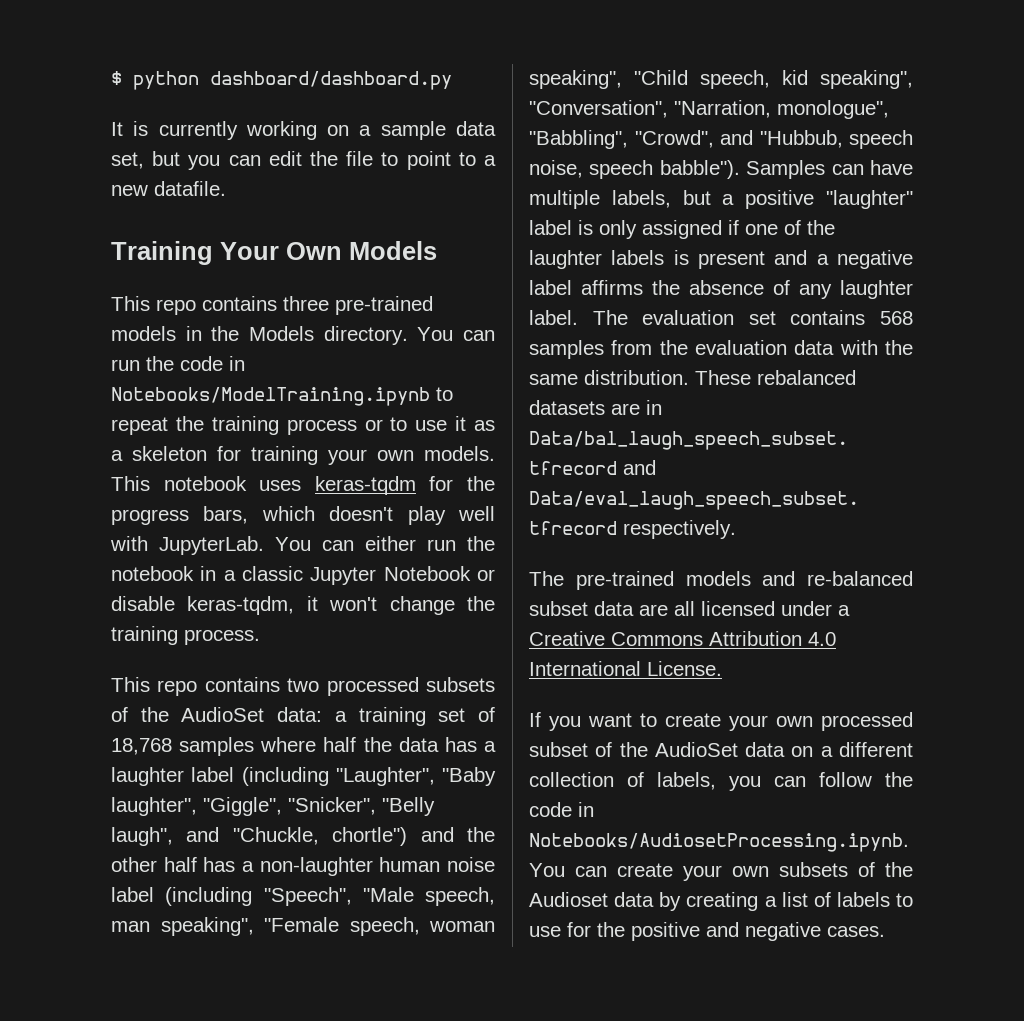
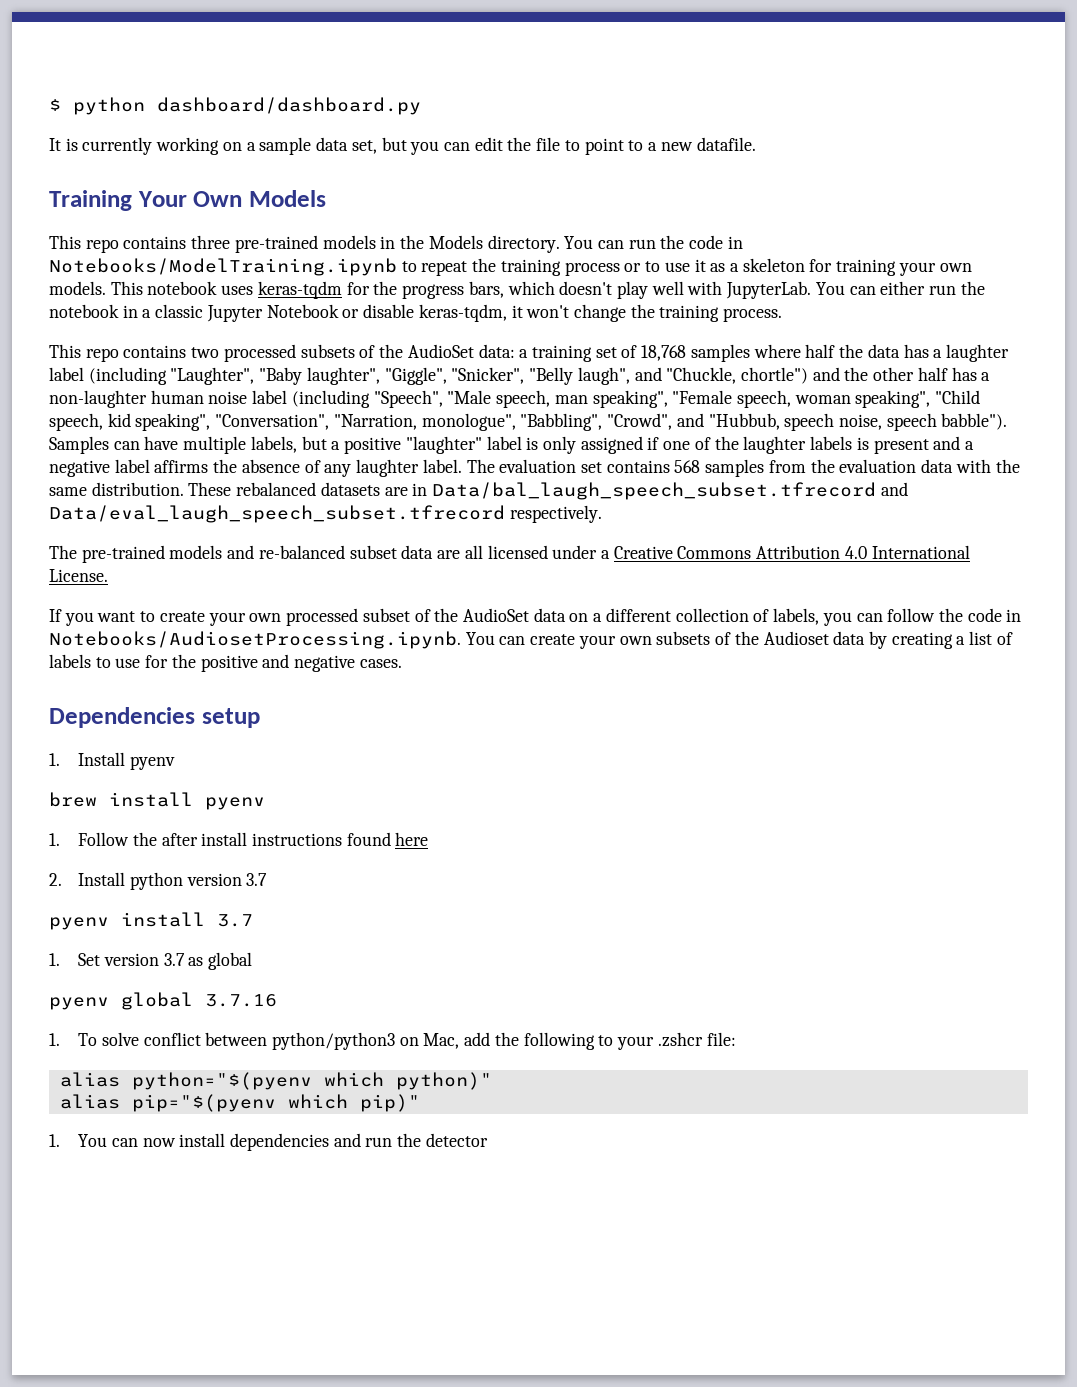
(885, 931) none -> [49,707,260,728] [49,752,175,770] [49,792,265,810] [49,832,429,846] [49,872,268,890] [49,912,253,930] [49,952,253,970] [49,992,277,1010] [49,1032,736,1050] [59,1072,492,1090] [59,1094,420,1112] [49,1133,488,1151] // Dependencies setup // 1. Install pyenv // brew install pyenv // 1. Follow the after install instructions found here // 2. Install python version 3.7 // pyenv install 3.7 // 1. Set version 3.7 as global // pyenv global 3.7.16 // 1. To solve conflict between python/python3 on Mac, add the following to your .zshcr file: // alias python="$(pyenv which python)" // alias pip="$(pyenv which pip)" // 1. You can now install dependencies and run the detector

